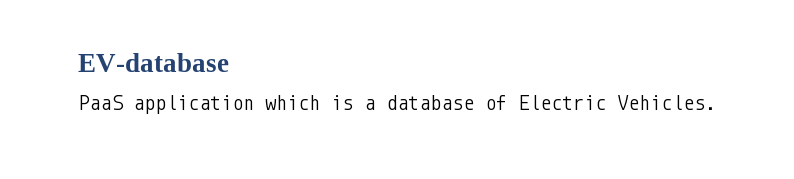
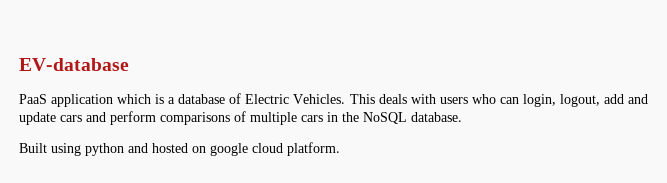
(716, 102) none -> [349,94,648,107] [19,111,462,125] [19,142,340,156] This deals with users who can login, logout, add and update cars and perform comparisons of multiple cars in the NoSQL database. // Built using python and hosted on google cloud platform.

